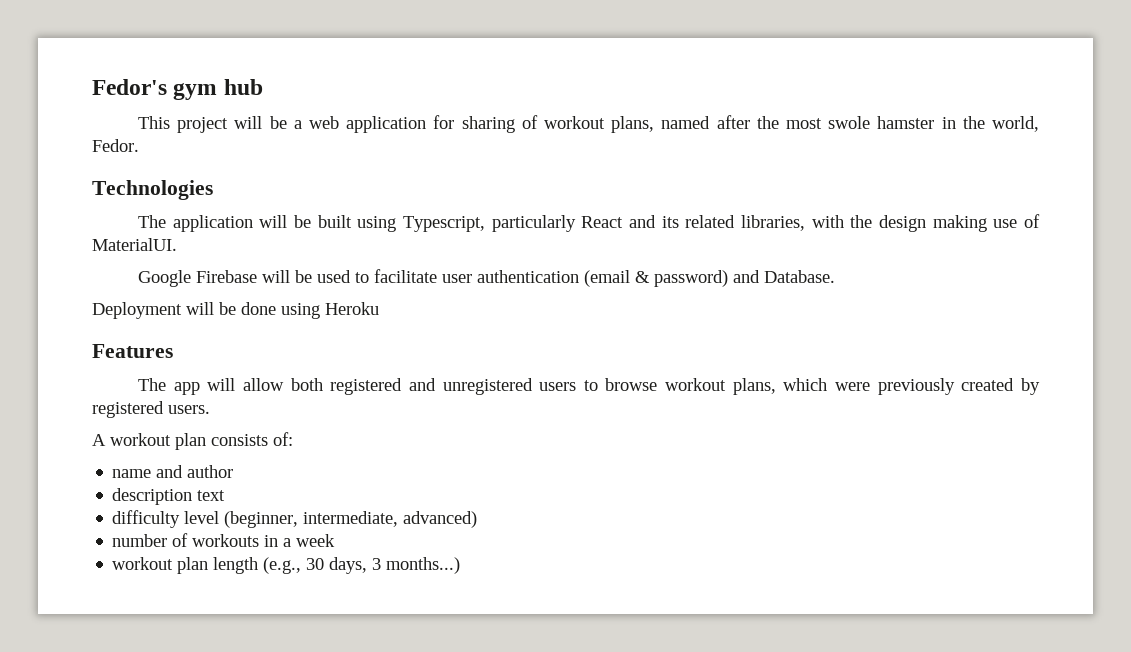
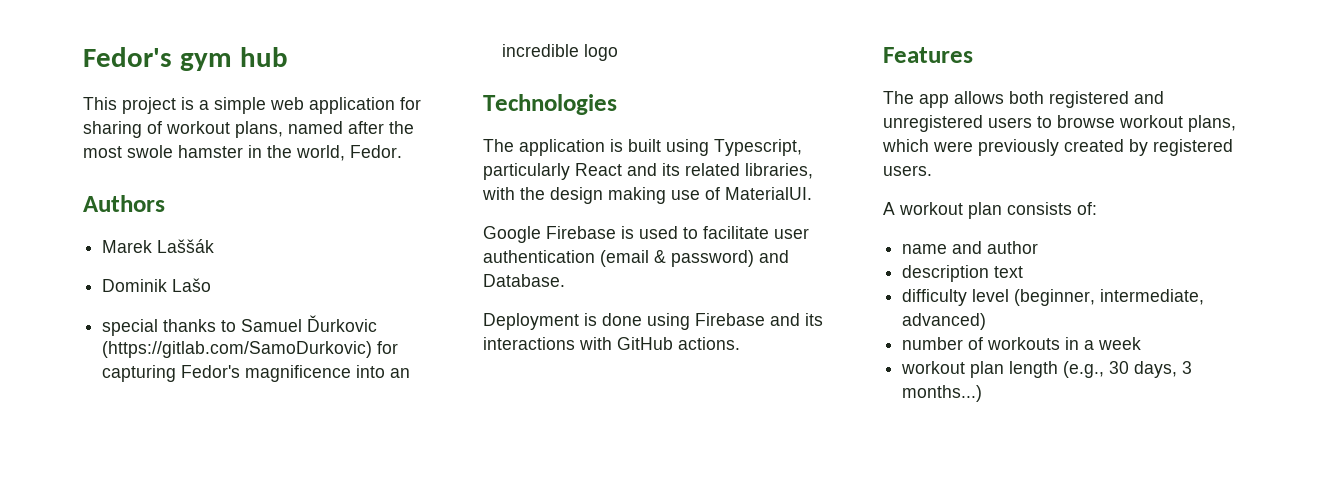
[234,116,302,129] will be a -> [181,97,266,114] is a simple
(139, 145) none -> [83,195,165,212] [102,239,215,253] [102,278,212,292] [102,315,378,336] [102,341,399,358] [102,365,411,382] [502,44,619,61] // Authors // Marek Laššák // Dominik Lašo // special thanks to Samuel Ďurkovic (https://gitlab.com/SamoDurkovic) for capturing Fedor's magnificence into an incredible logo
[259,215,312,228] will be -> [610,139,623,152] is
[262,270,313,283] will be -> [621,226,634,239] is
[186,302,379,319] will be done using Heroku -> [584,313,823,330] [483,337,740,350] is done using Firebase and its interactions with GitHub actions.
[207,378,284,391] will allow -> [954,91,1004,104] allows

